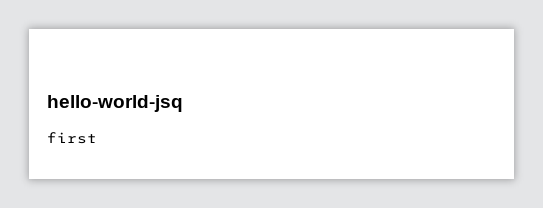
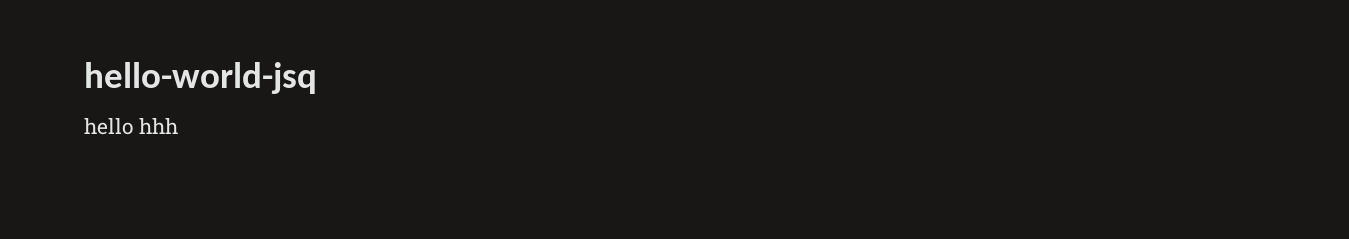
[47,132,97,144] first -> [84,118,178,135] hello hhh

